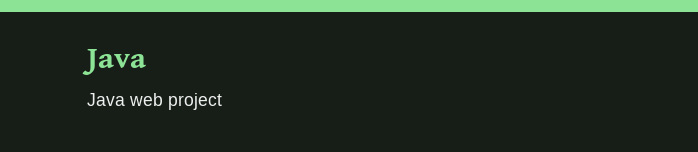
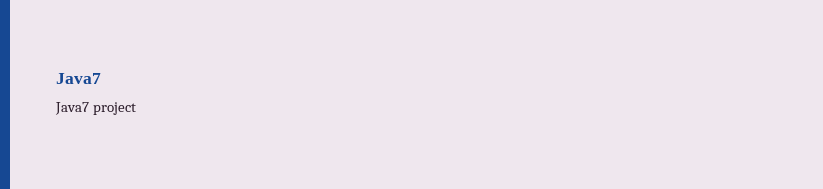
[82,49,146,75] [87,93,163,106] Java // Java web -> [56,73,101,84] [55,102,89,115] Java7 // Java7

